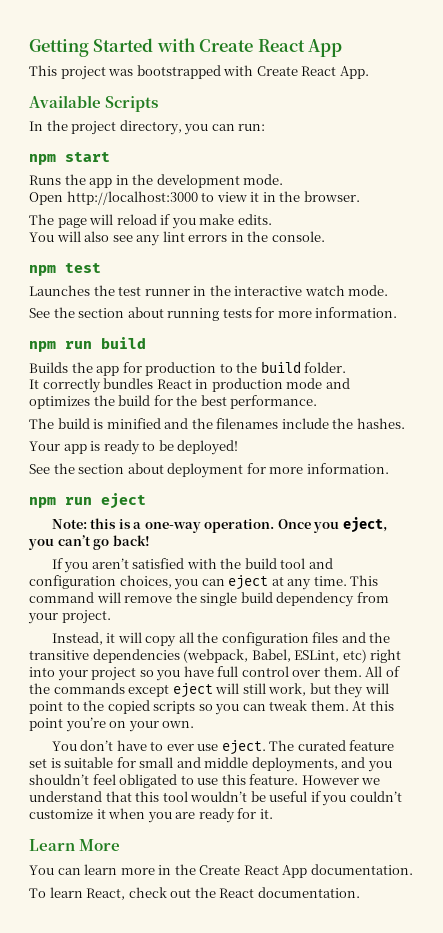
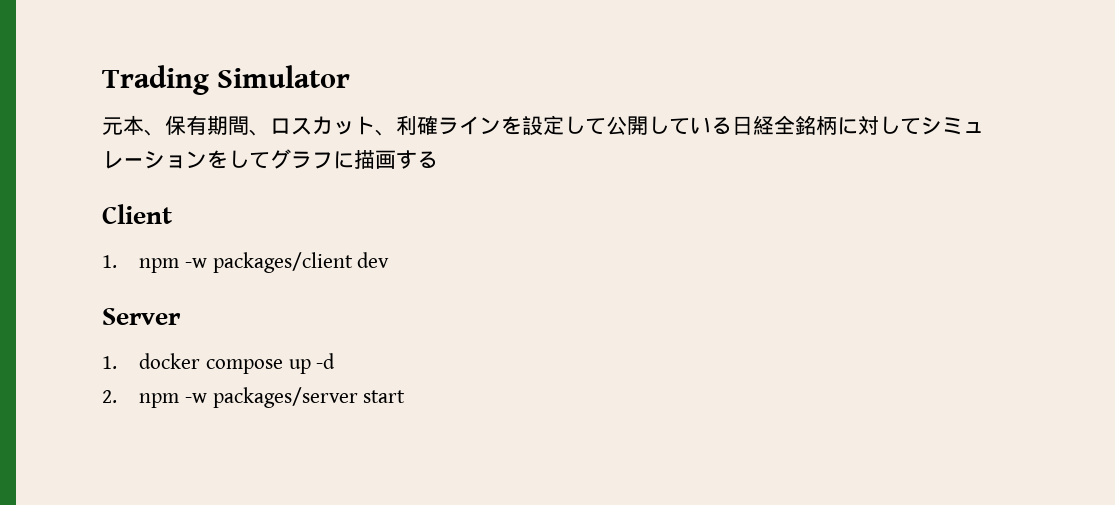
[29,38,343,57] [29,65,369,80] [29,95,159,112] [29,120,266,135] [29,152,110,165] [29,174,284,188] [29,191,360,205] [29,214,272,229] [29,231,325,246] [29,263,101,276] [29,285,389,296] [29,307,398,321] [29,337,146,352] [29,361,347,376] [29,378,350,393] [29,395,318,409] [29,418,405,429] [29,440,239,455] [29,463,389,478] [29,493,146,509] [51,517,387,533] [28,535,150,550] [51,558,333,573] [29,575,379,590] [29,592,389,607] [28,610,111,624] [51,632,391,647] [29,649,402,663] [29,666,400,681] [29,683,389,698] [29,700,394,715] [29,717,195,732] [51,740,395,755] [29,757,392,772] [29,774,381,788] [29,791,402,806] [29,808,273,823] [29,839,121,851] [29,864,413,878] [29,887,360,900] Getting Started with Create React App // This project was bootstrapped with Create React App. // Available Scripts // In the project directory, you can run: // npm start // Runs the app in the development mode. // Open http://localhost:3000 to view it in the browser. // The page will reload if you make edits. // You will also see any lint errors in the console. // npm test // Launches the test runner in the interactive watch mode. // See the section about running tests for more information. // npm run build // Builds the app for production to the build folder. // It correctly bundles React in production mode and optimizes the build for the best performance. // The build is minified and the filenames include the hashes. // Your app is ready to be deployed! // See the section about deployment for more information. // npm run eject // Note: this is a one-way operation. Once you eject, you can’t go back! // If you aren’t satisfied with the build tool and configuration choices, you can eject at any time. This command will remove the single build dependency from your project. // Instead, it will copy all the configuration files and the transitive dependencies (webpack, Babel, ESLint, etc) right into your project so you have full control over them. All of the commands except eject will still work, but they will point to the copied scripts so you can tweak them. At this point you’re on your own. // You don’t have to ever use eject. The curated feature set is suitable for small and middle deployments, and you shouldn’t feel obligated to use this feature. However we understand that this tool wouldn’t be useful if you couldn’t customize it when you are ready for it. // Learn More // You can learn more in the Create React App documentation. // To learn React, check out the React documentation. -> [102,65,350,95] [102,115,984,136] [102,149,438,169] [102,204,172,224] [102,252,390,273] [102,308,181,325] [102,353,336,374] [102,387,406,408] Trading Simulator // 元本、保有期間、ロスカット、利確ラインを設定して公開している日経全銘柄に対してシミュレーションをしてグラフに描画する // Client // 1. npm -w packages/client dev // Server // 1. docker compose up -d // 2. npm -w packages/server start

